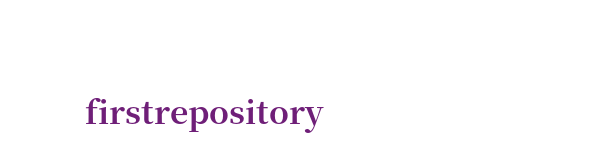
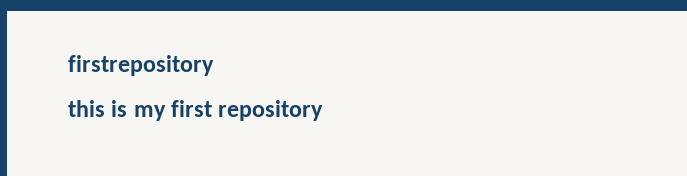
(324, 115) none -> [68,100,324,121] // this is my first repository

